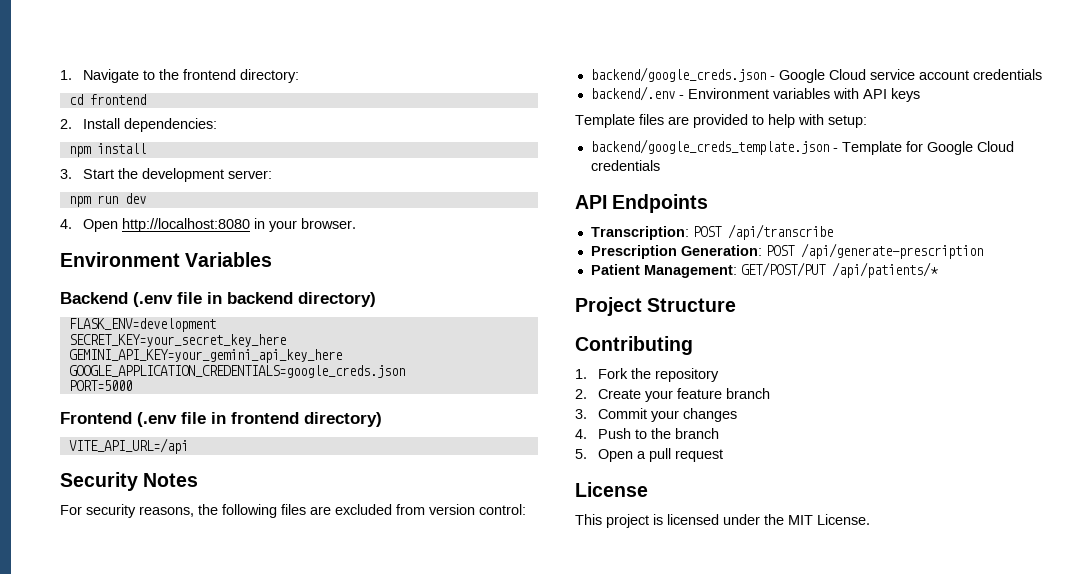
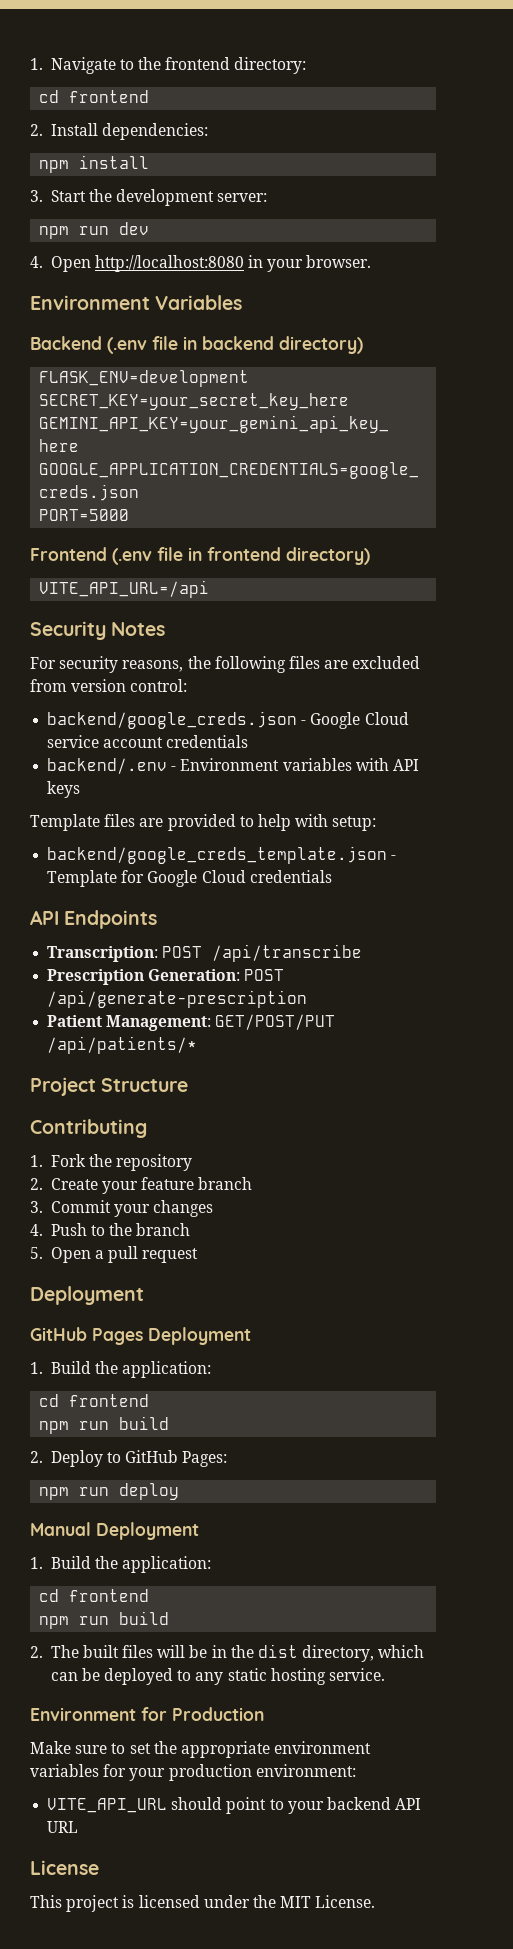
(723, 455) none -> [30,1286,144,1305] [30,1327,251,1345] [30,1361,212,1378] [39,1394,150,1407] [39,1416,170,1434] [30,1450,228,1467] [39,1483,180,1500] [30,1522,199,1540] [30,1556,212,1573] [39,1589,150,1602] [39,1611,170,1629] [30,1644,425,1662] [50,1668,386,1685] [30,1707,264,1721] [30,1741,372,1758] [30,1764,356,1781] [47,1797,422,1814] [47,1821,79,1833] // Deployment // GitHub Pages Deployment // 1. Build the application: // cd frontend // npm run build // 2. Deploy to GitHub Pages: // npm run deploy // Manual Deployment // 1. Build the application: // cd frontend // npm run build // 2. The built files will be in the dist directory, which can be deployed to any static hosting service. // Environment for Production // Make sure to set the appropriate environment variables for your production environment: // VITE_API_URL should point to your backend API URL

